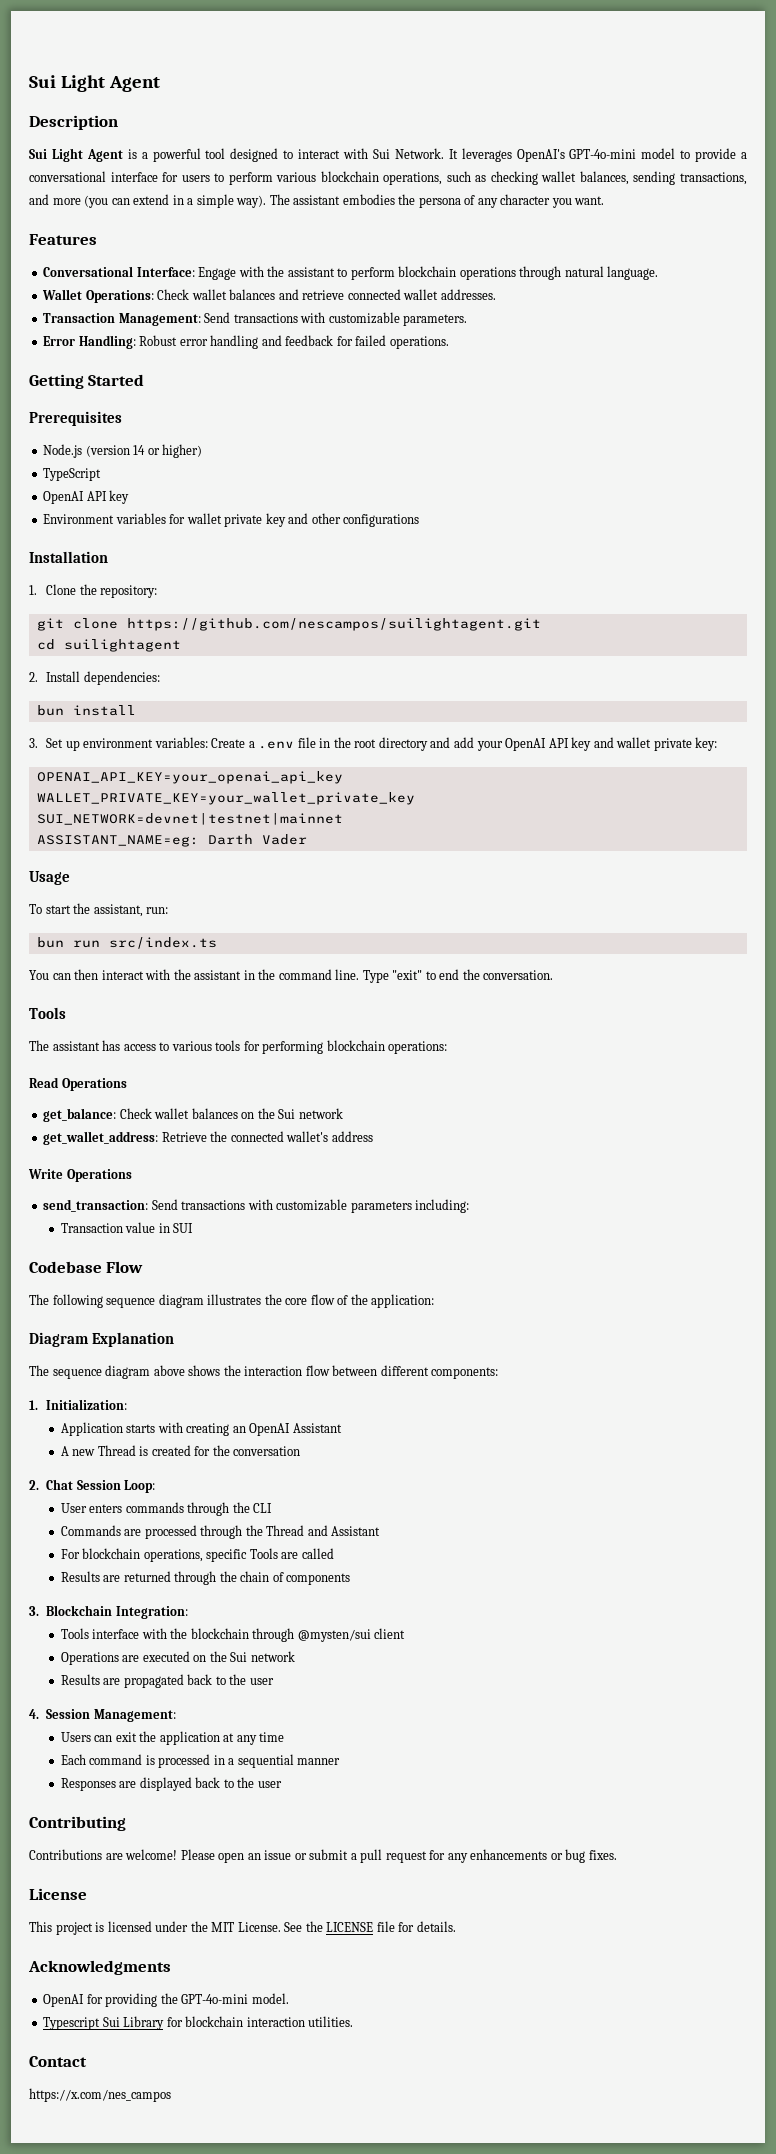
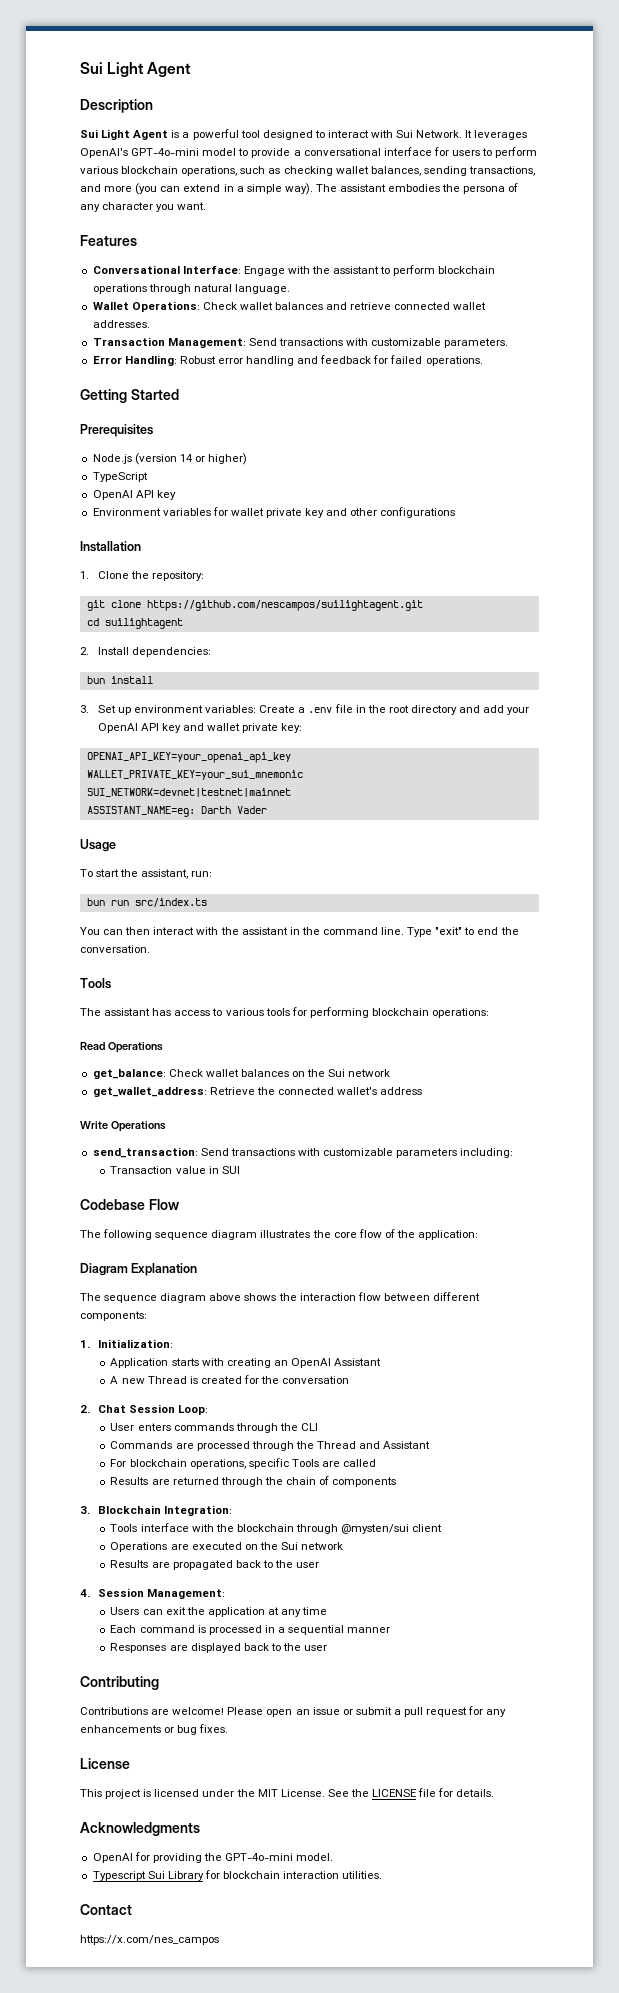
[36,792,415,805] WALLET_PRIVATE_KEY=your_wallet_private_key -> [86,770,303,780] WALLET_PRIVATE_KEY=your_sui_mnemonic

